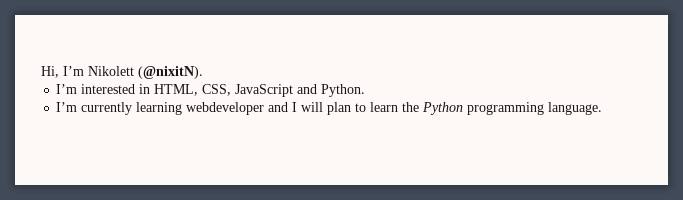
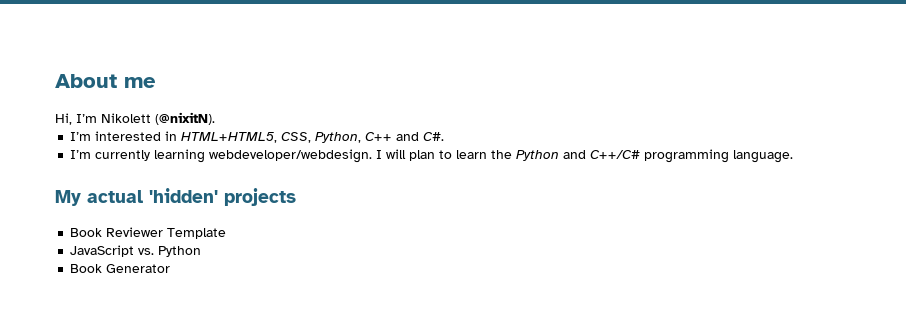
(41, 72) none -> [55,74,156,88] About me //
[154,84,366,97] HTML, CSS, JavaScript and Python. -> [181,132,445,143] HTML+HTML5, CSS, Python, C++ and C#.
[186,102,289,115] webdeveloper and -> [209,149,373,163] webdeveloper/webdesign.
(464, 108) none -> [563,150,641,159] and C++/C#
(603, 108) none -> [55,188,296,206] [70,227,227,239] [70,245,202,257] [70,264,171,273] // My actual 'hidden' projects // Book Reviewer Template // JavaScript vs. Python // Book Generator

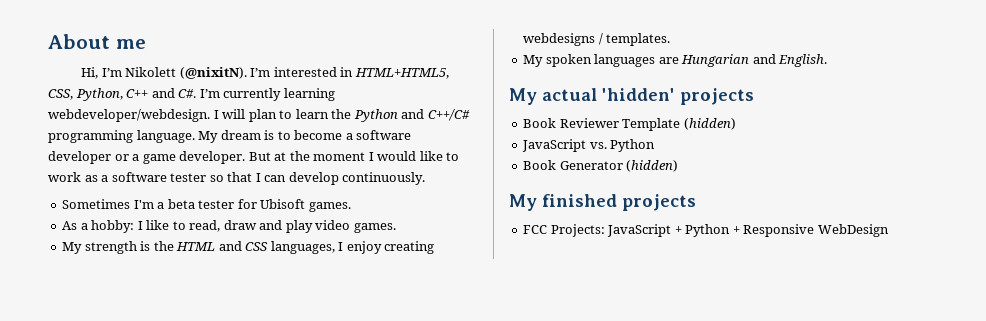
(215, 118) // -> (247, 73) none
(445, 136) // -> (197, 93) none
(794, 156) none -> [198,130,412,143] [48,151,460,164] [48,172,426,185] [62,199,351,212] [62,220,396,233] [62,241,435,254] [523,33,671,46] [523,54,828,67] My dream is to become a software developer or a game developer. But at the moment I would like to work as a software tester so that I can develop continuously. // Sometimes I'm a beta tester for Ubisoft games. // As a hobby: I like to read, draw and play video games. // My strength is the HTML and CSS languages, I enjoy creating webdesigns / templates. // My spoken languages are Hungarian and English.
(227, 233) none -> [683,118,736,130] (hidden)
(171, 268) none -> [626,160,679,172] [509,194,696,211] [523,224,889,237] (hidden) // My finished projects // FCC Projects: JavaScript + Python + Responsive WebDesign

